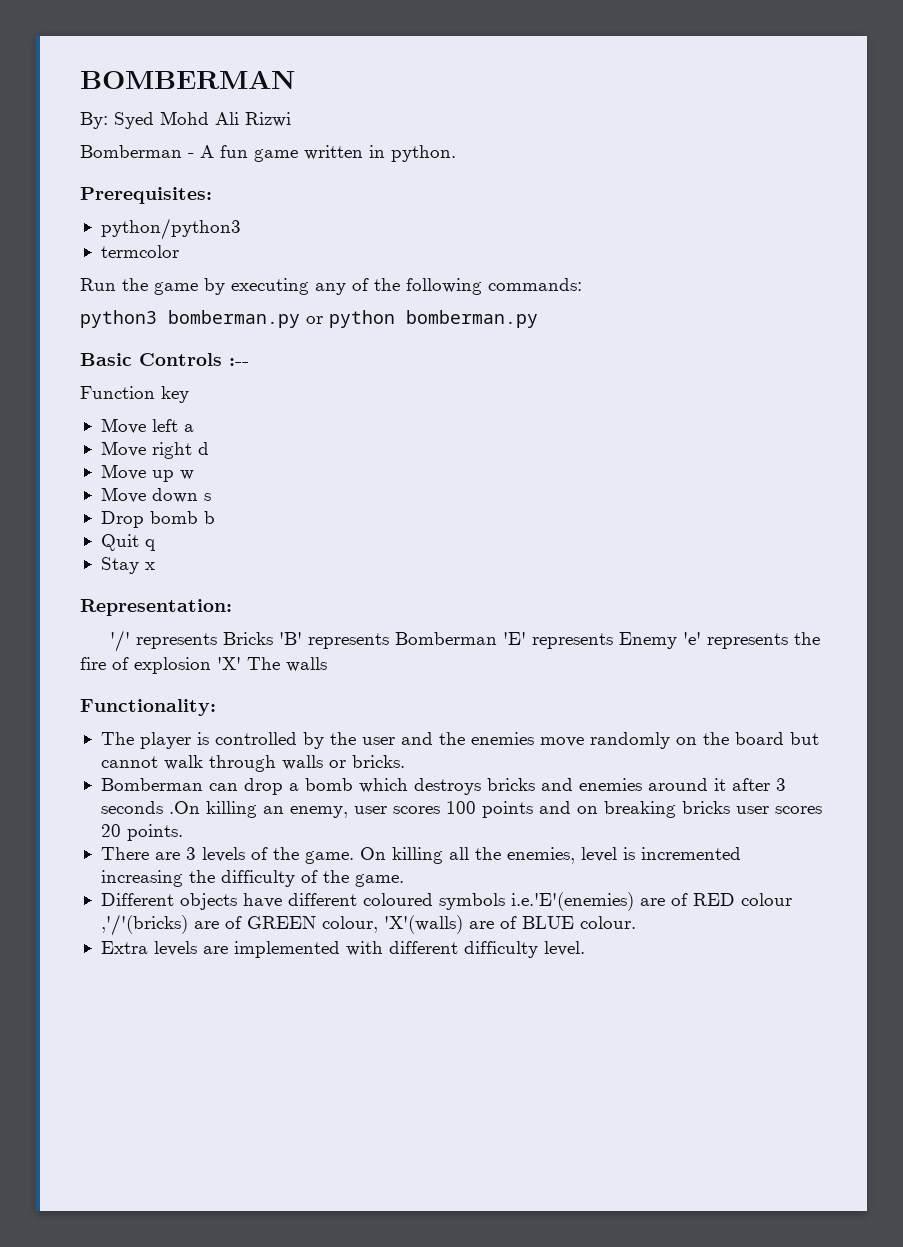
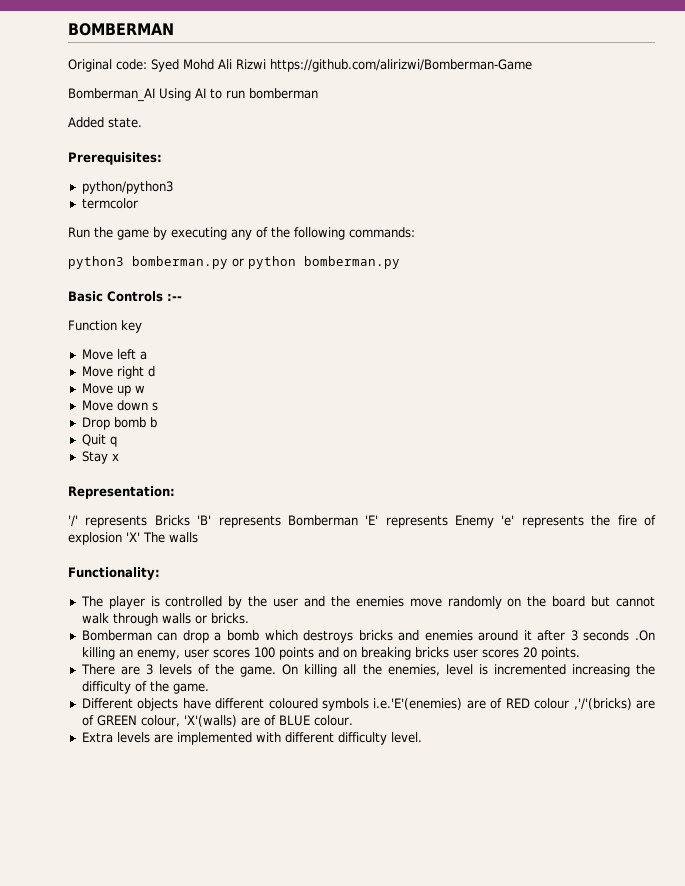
[80,112,108,129] By: -> [68,59,147,72] Original code:
[80,145,456,162] // Bomberman - A fun game written in python. -> [270,59,532,72] [68,88,318,102] [68,117,142,128] https://github.com/alirizwi/Bomberman-Game // Bomberman_AI Using AI to run bomberman // Added state.

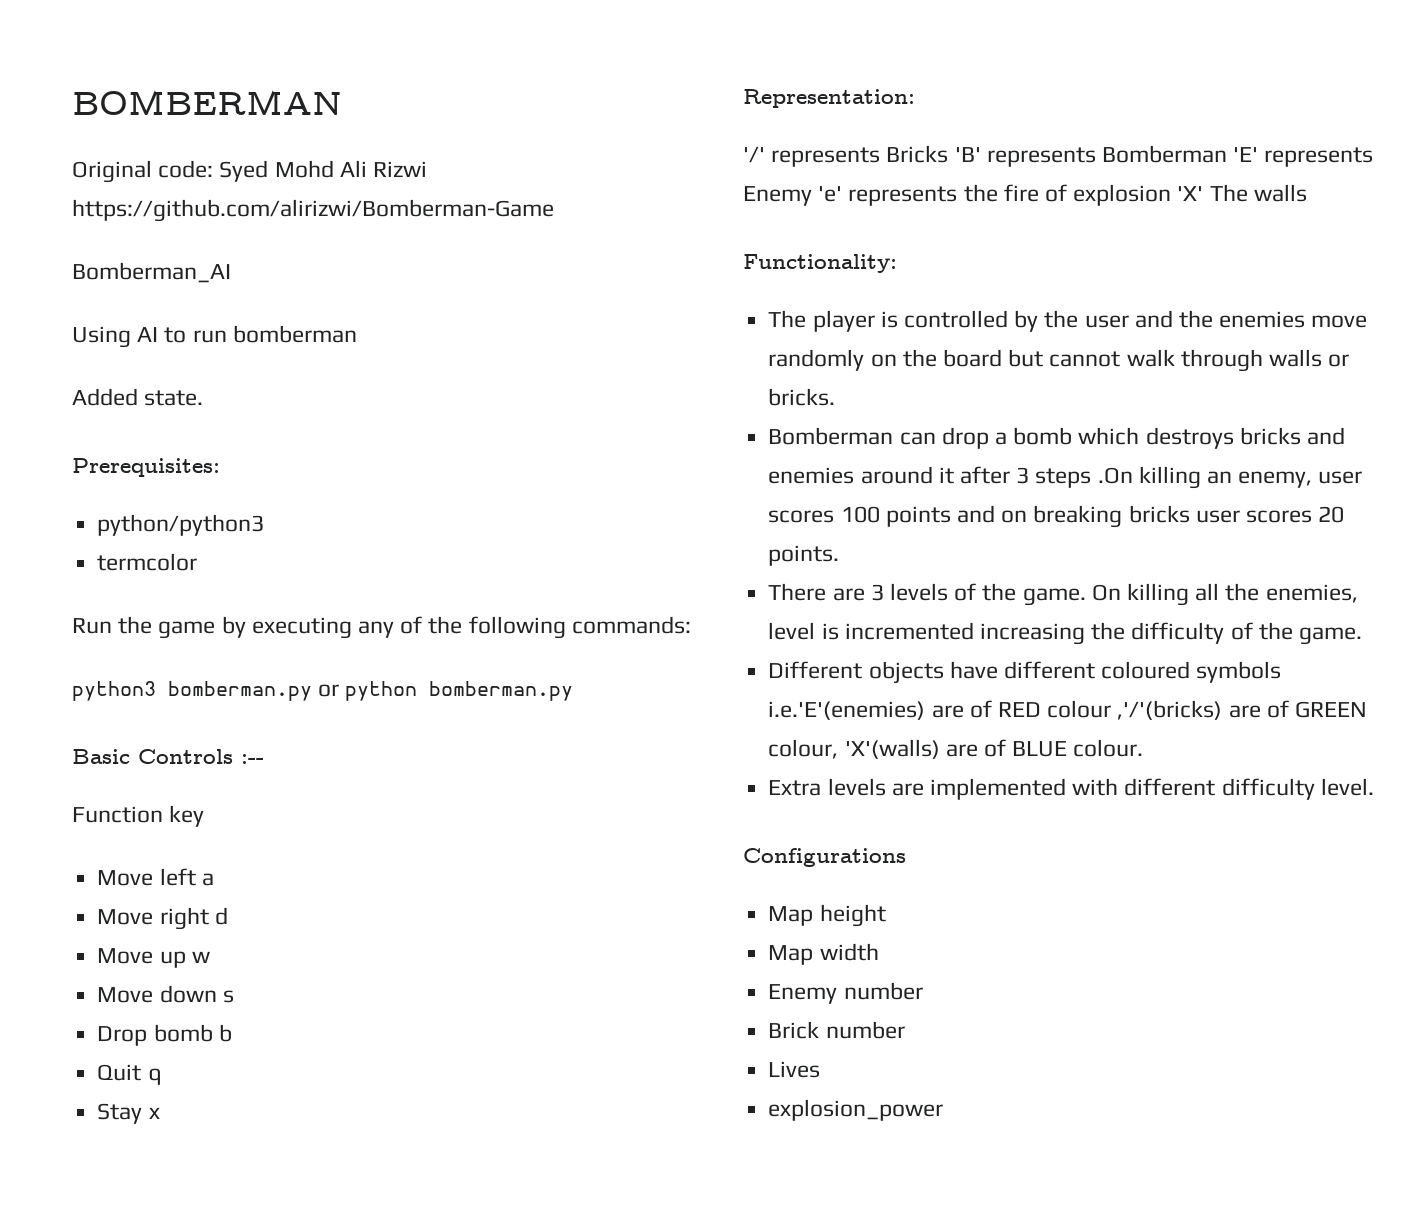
(155, 95) none -> (231, 272) //
[583,630,630,641] seconds -> [1035,468,1092,488] steps
(422, 737) none -> [743,848,906,867] [768,904,886,927] [768,943,879,965] [768,982,923,1004] [768,1021,905,1039] [768,1061,821,1078] [768,1099,944,1121] // Configurations // Map height // Map width // Enemy number // Brick number // Lives // explosion_power

